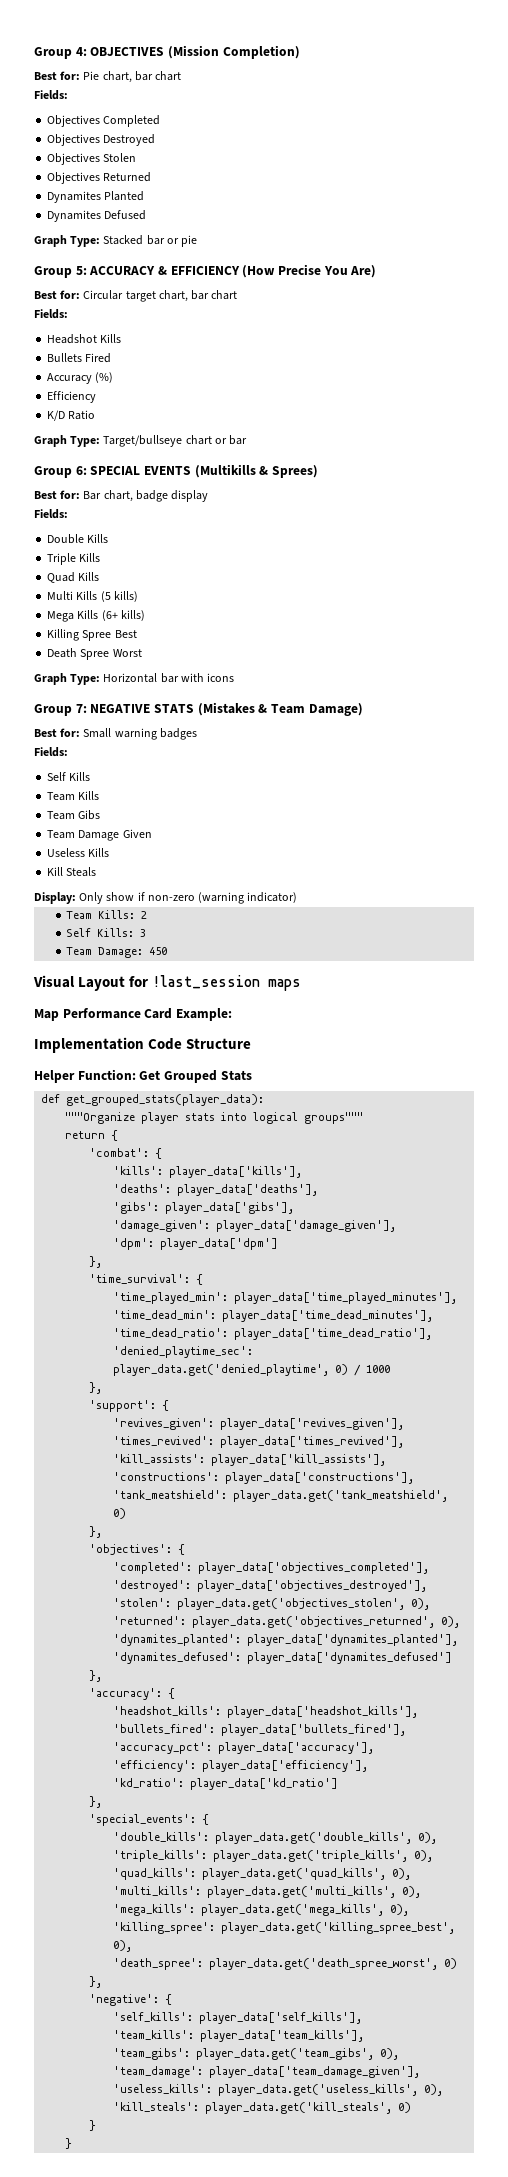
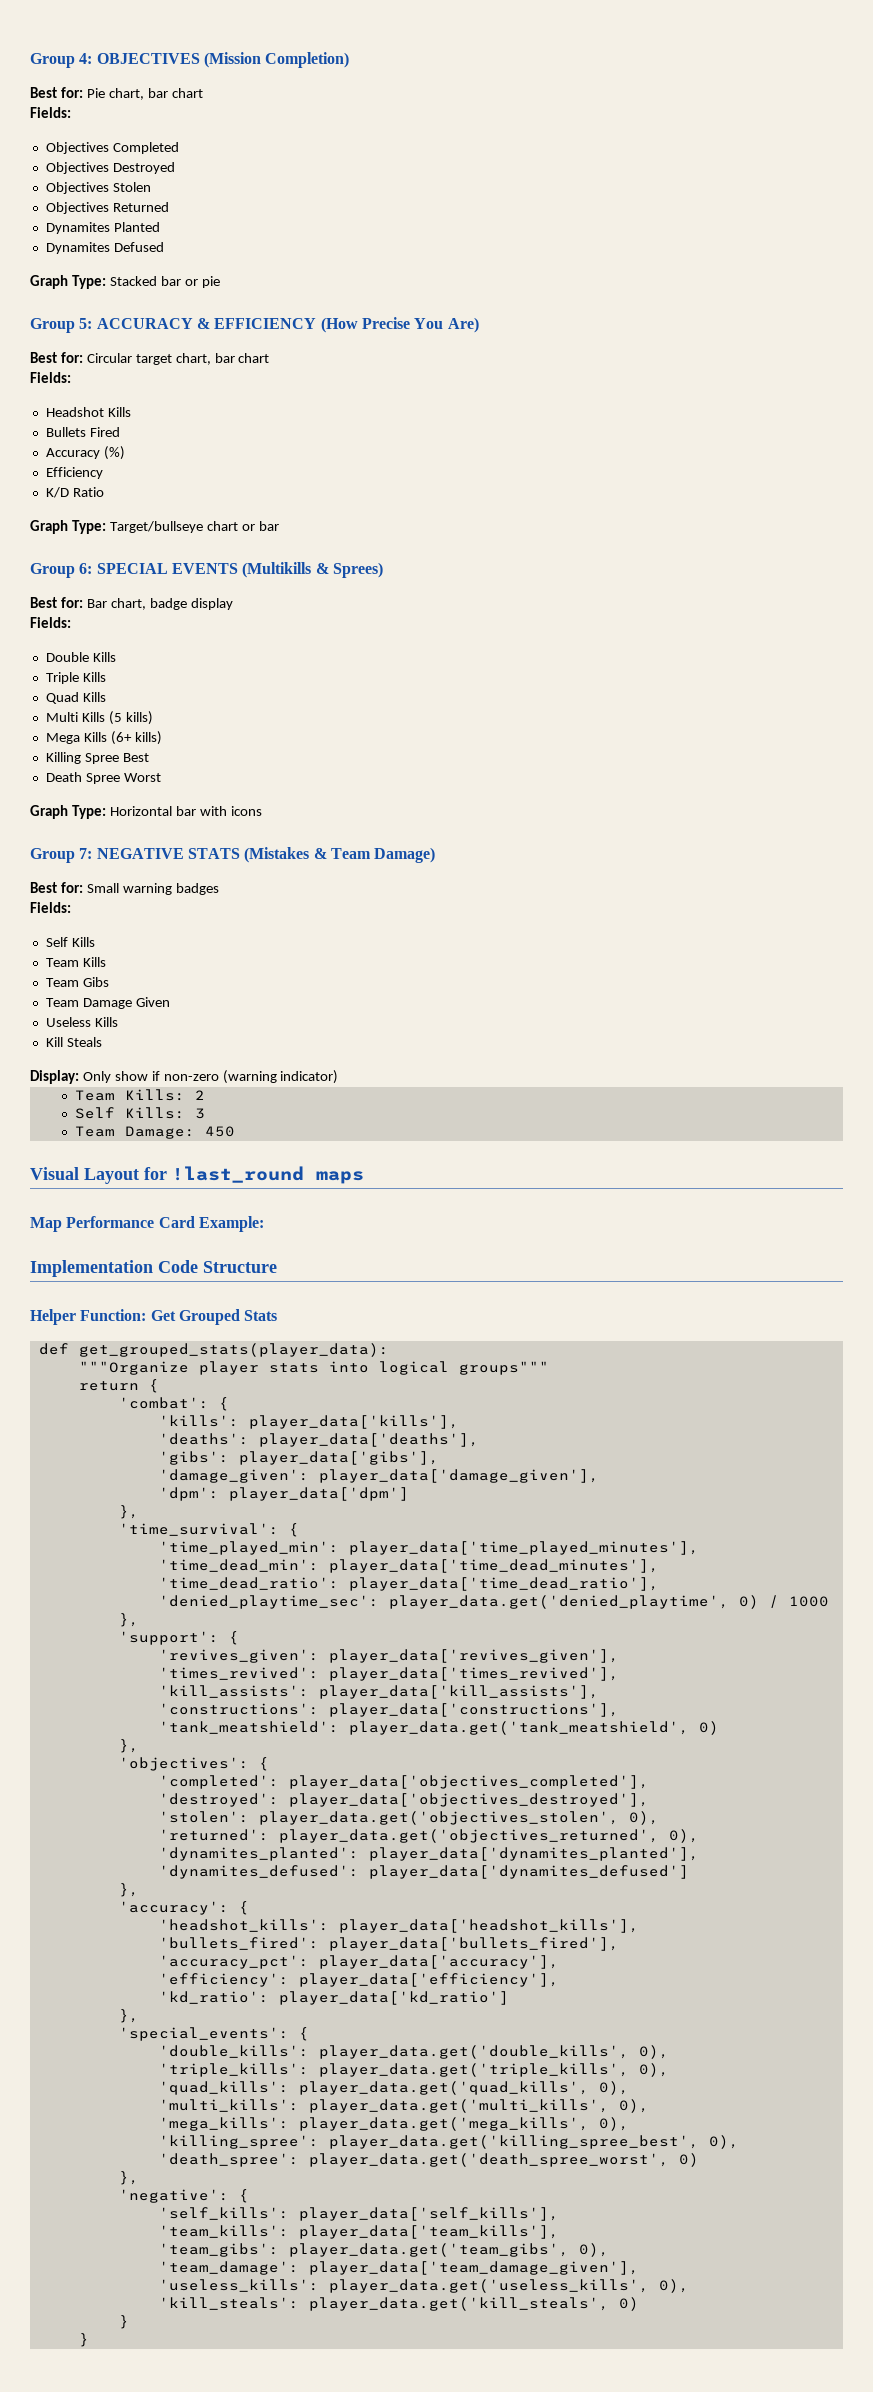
[152,975,261,989] !last_session -> [172,1166,304,1183] !last_round

